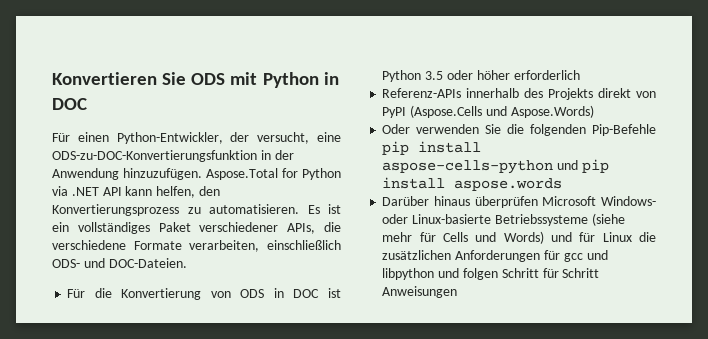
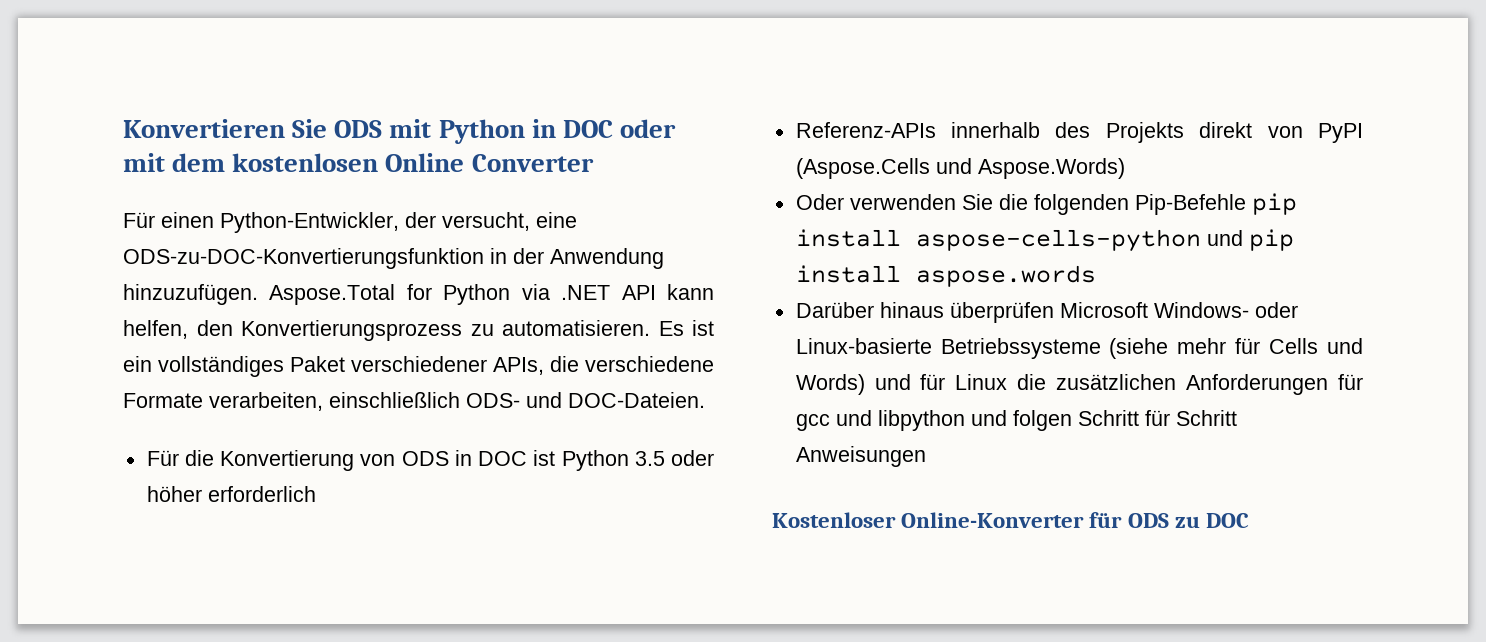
(87, 104) none -> [620,119,677,138] [123,153,594,172] oder mit dem kostenlosen Online Converter
(458, 292) none -> [772,512,1250,528] // Kostenloser Online-Konverter für ODS zu DOC

